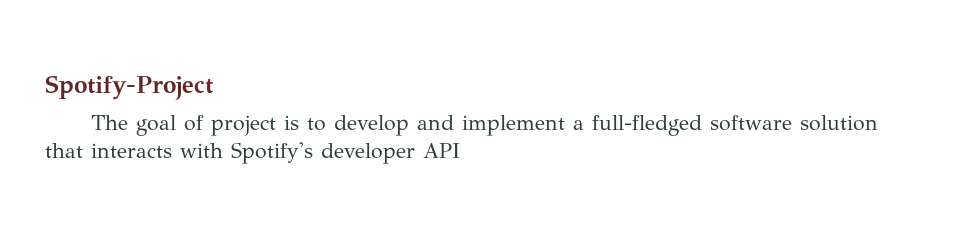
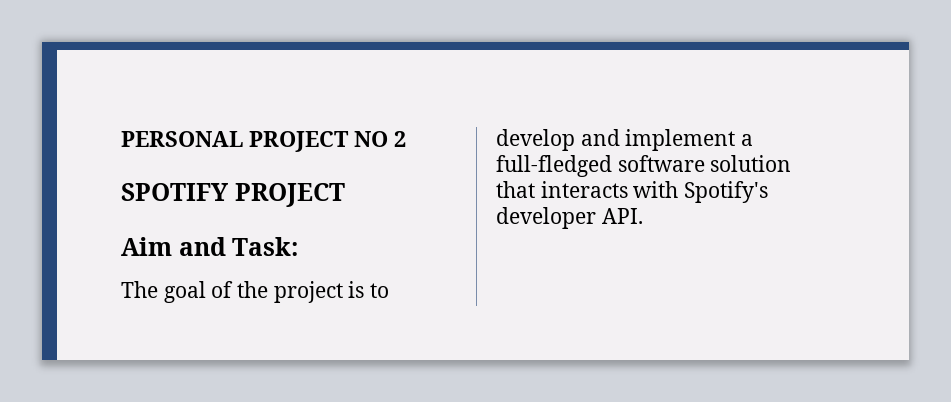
[45,75,214,100] Spotify-Project -> [121,131,406,152] [121,183,345,207] [121,237,299,256] PERSONAL PROJECT NO 2 // SPOTIFY PROJECT // Aim and Task:
(204, 123) none -> [237,281,269,298] the
[423,143,460,158] API -> [601,208,643,224] API.

